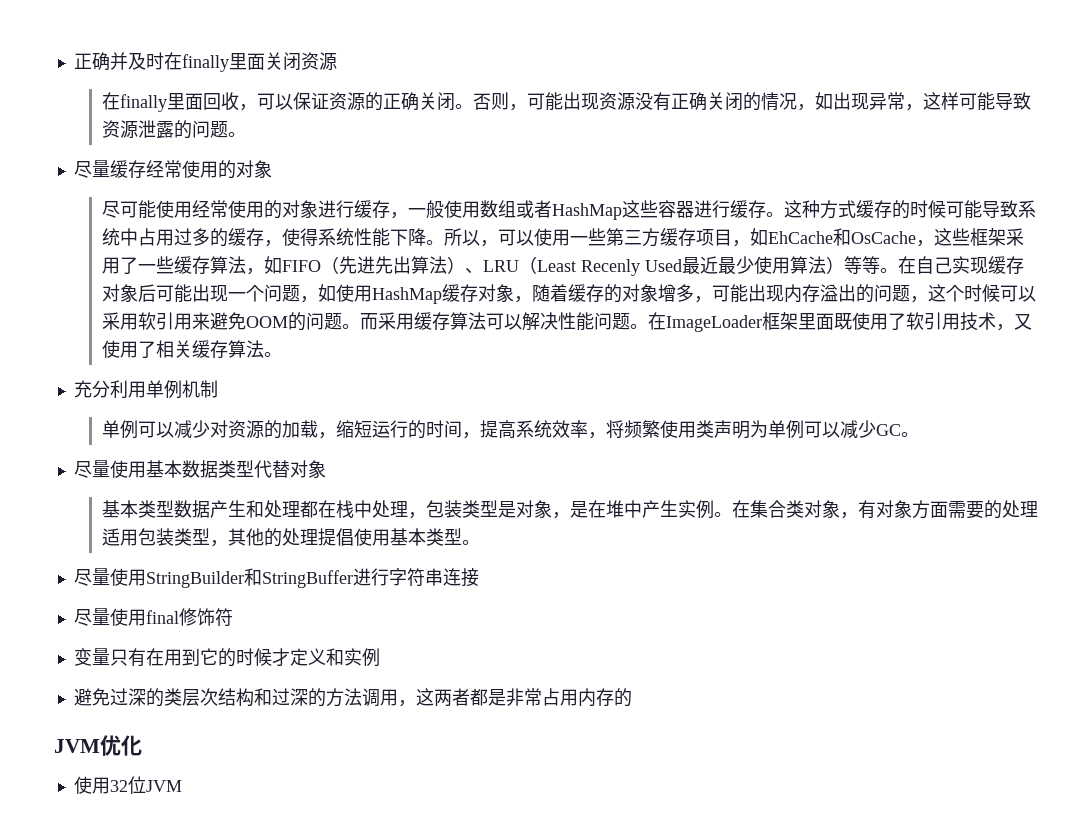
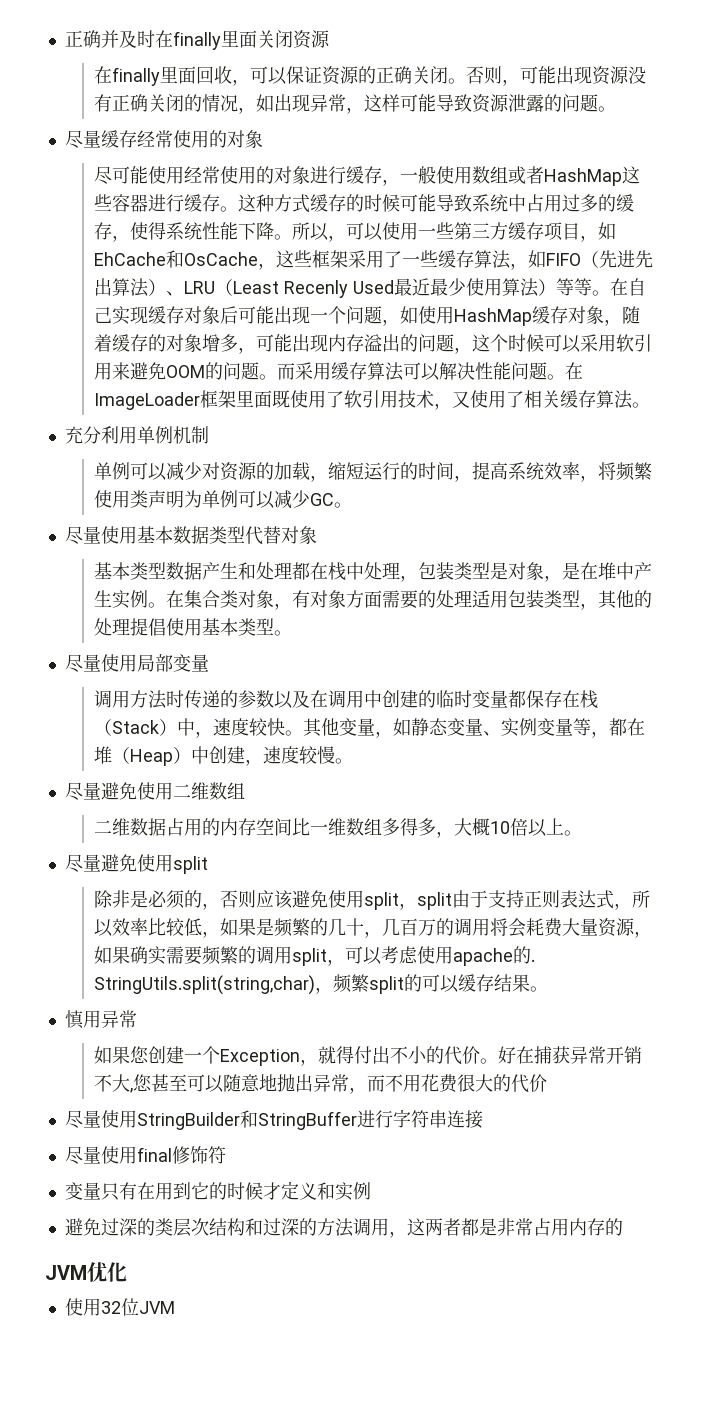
(480, 542) none -> [64,654,209,673] [94,690,599,709] [94,718,646,738] [94,746,354,766] [64,782,245,801] [94,818,583,838] [64,854,208,874] [94,890,651,910] [94,918,653,938] [94,946,536,966] [94,974,549,995] [64,1010,137,1029] [94,1046,643,1066] [94,1074,548,1094] // 尽量使用局部变量 // 调用方法时传递的参数以及在调用中创建的临时变量都保存在栈（Stack）中，速度较快。其他变量，如静态变量、实例变量等，都在堆（Heap）中创建，速度较慢。 // 尽量避免使用二维数组 // 二维数据占用的内存空间比一维数组多得多，大概10倍以上。 // 尽量避免使用split // 除非是必须的，否则应该避免使用split，split由于支持正则表达式，所以效率比较低，如果是频繁的几十，几百万的调用将会耗费大量资源，如果确实需要频繁的调用split，可以考虑使用apache的. StringUtils.split(string,char)，频繁split的可以缓存结果。 // 慎用异常 // 如果您创建一个Exception，就得付出不小的代价。好在捕获异常开销不大,您甚至可以随意地抛出异常，而不用花费很大的代价

